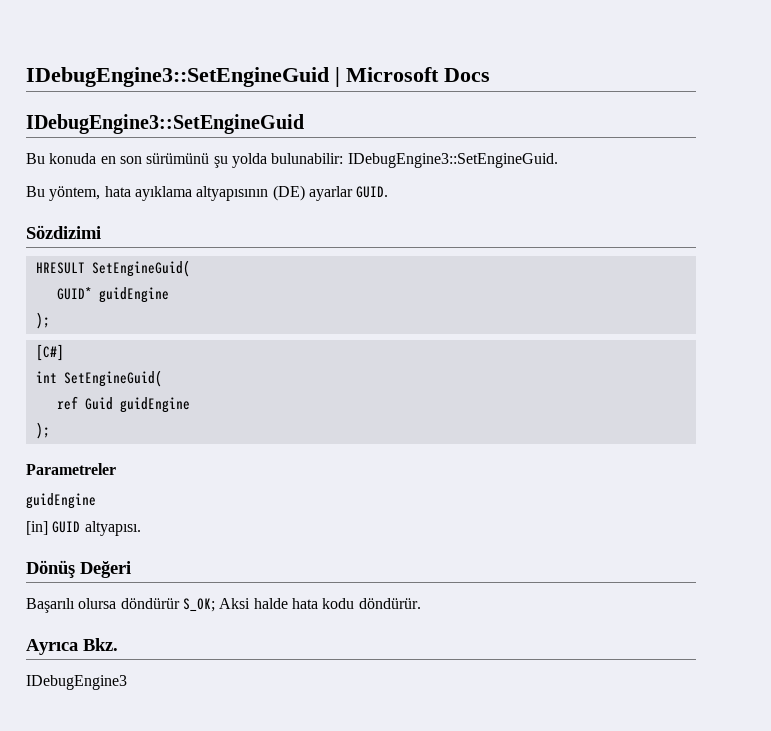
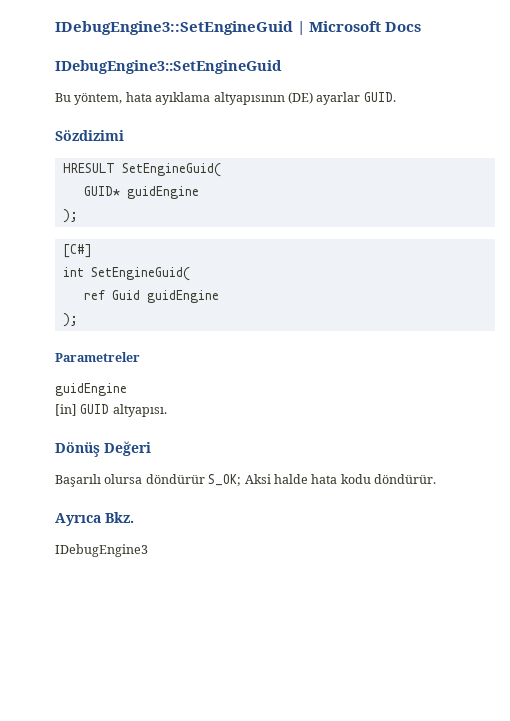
[26,153,558,168] // Bu konuda en son sürümünü şu yolda bulunabilir: IDebugEngine3::SetEngineGuid. -> (282, 67) none

